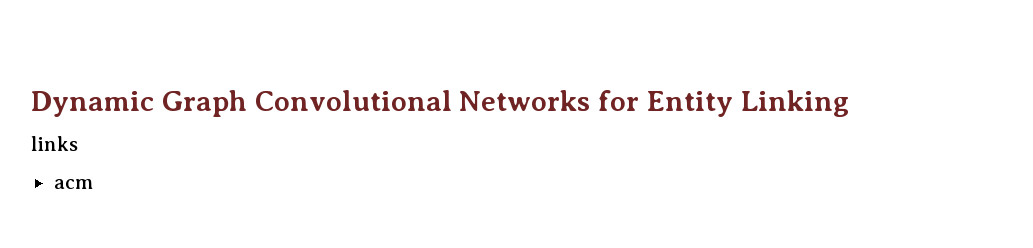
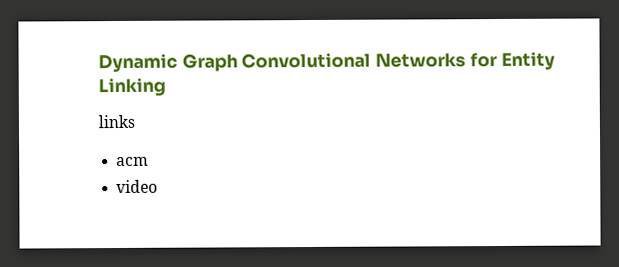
(93, 184) none -> [116,179,159,194] // video

